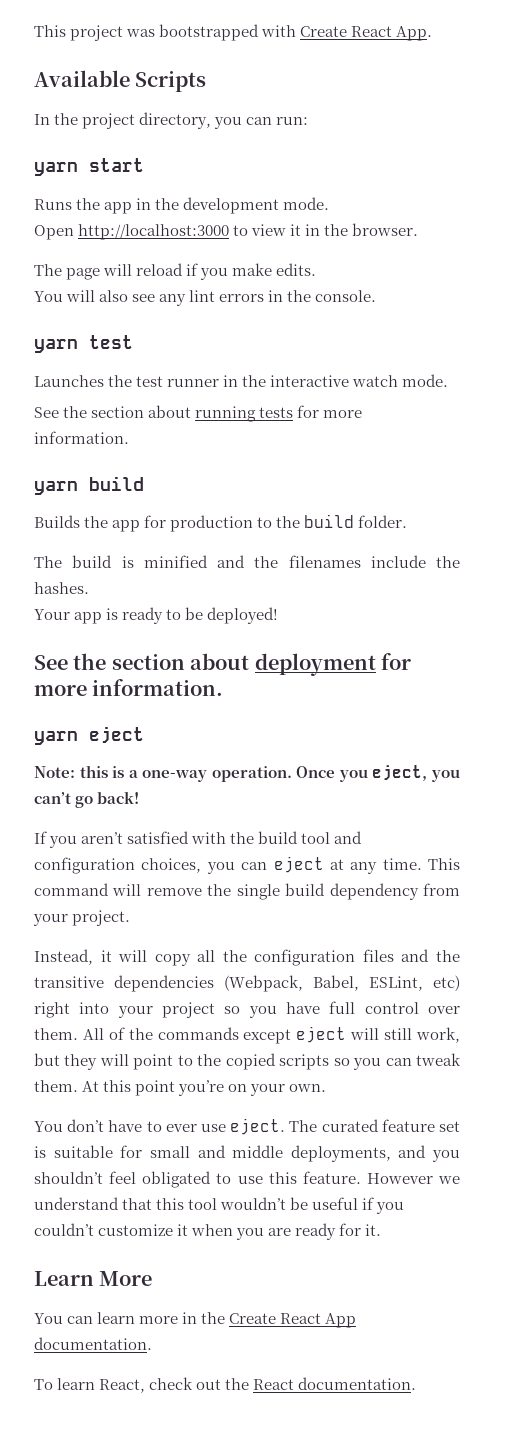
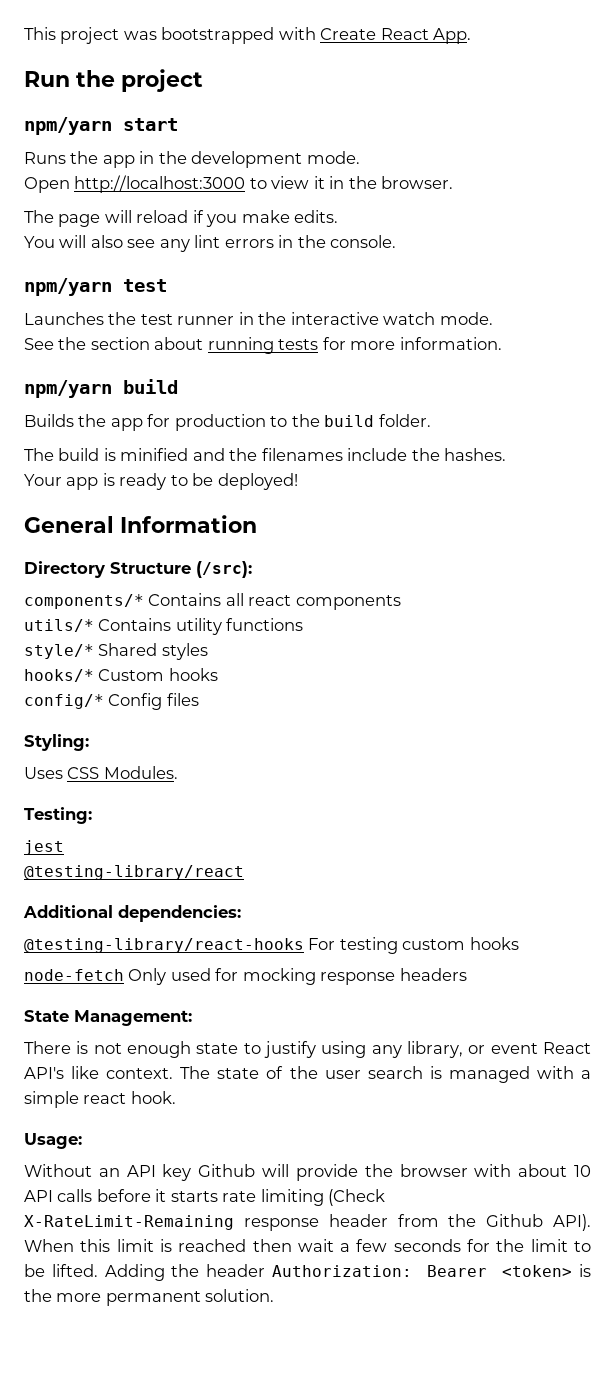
[34,70,207,92] [34,114,50,125] Available Scripts // In -> [24,71,70,87] Run
[139,112,309,129] [34,162,78,176] directory, you can run: // yarn -> [24,117,112,135] // npm/yarn
[34,339,78,353] yarn -> [24,278,112,296] npm/yarn
[34,481,78,495] yarn -> [24,380,112,398] npm/yarn
[34,653,411,676] [34,679,224,696] [34,726,144,745] [34,765,460,782] [34,791,140,808] [34,831,363,848] [34,856,460,874] [34,883,461,900] [33,910,131,926] [34,949,460,966] [34,975,460,992] [34,1001,460,1018] [34,1026,461,1044] [34,1053,461,1070] [34,1080,327,1096] [34,1118,460,1135] [34,1145,460,1162] [34,1171,460,1188] [34,1197,405,1214] [34,1223,382,1240] [34,1271,153,1286] [34,1312,357,1328] [34,1337,152,1350] [34,1377,417,1393] See the section about deployment for more information. // yarn eject // Note: this is a one-way operation. Once you eject, you can’t go back! // If you aren’t satisfied with the build tool and configuration choices, you can eject at any time. This command will remove the single build dependency from your project. // Instead, it will copy all the configuration files and the transitive dependencies (Webpack, Babel, ESLint, etc) right into your project so you have full control over them. All of the commands except eject will still work, but they will point to the copied scripts so you can tweak them. At this point you’re on your own. // You don’t have to ever use eject. The curated feature set is suitable for small and middle deployments, and you shouldn’t feel obligated to use this feature. However we understand that this tool wouldn’t be useful if you couldn’t customize it when you are ready for it. // Learn More // You can learn more in the Create React App documentation. // To learn React, check out the React documentation. -> [24,515,257,533] [24,561,252,578] [24,593,401,610] [24,618,304,635] [24,643,208,660] [24,668,218,682] [24,693,199,710] [24,734,89,751] [24,766,178,779] [24,807,92,824] [24,840,64,855] [24,865,244,880] [23,905,241,922] [24,937,519,954] [24,968,467,985] [24,1010,192,1026] [24,1041,591,1058] [24,1066,591,1083] [24,1091,176,1108] [24,1133,82,1149] [24,1164,591,1181] [24,1189,386,1206] [24,1214,591,1231] [24,1239,592,1252] [24,1264,591,1281] [24,1289,275,1306] General Information // Directory Structure (/src): // components/* Contains all react components // utils/* Contains utility functions // style/* Shared styles // hooks/* Custom hooks // config/* Config files // Styling: // Uses CSS Modules. // Testing: // jest // @testing-library/react // Additional dependencies: // @testing-library/react-hooks For testing custom hooks // node-fetch Only used for mocking response headers // State Management: // There is not enough state to justify using any library, or event React API's like context. The state of the user search is managed with a simple react hook. // Usage: // Without an API key Github will provide the browser with about 10 API calls before it starts rate limiting (Check X-RateLimit-Remaining response header from the Github API). When this limit is reached then wait a few seconds for the limit to be lifted. Adding the header Authorization: Bearer <token> is the more permanent solution.

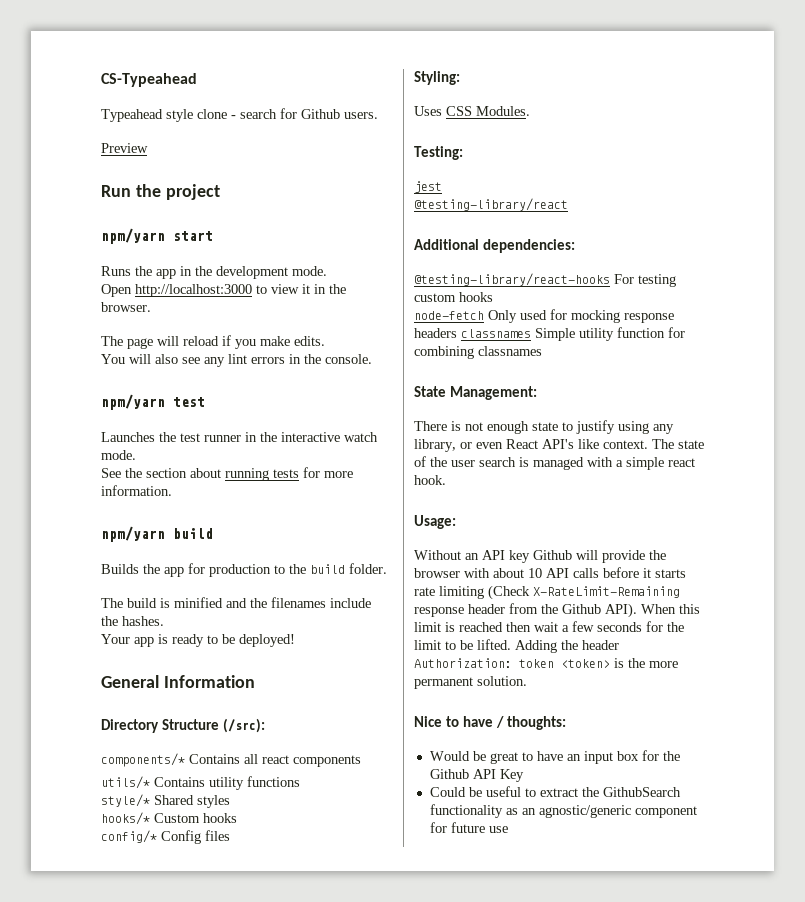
[24,27,472,44] This project was bootstrapped with Create React App. -> [101,73,197,87] [101,108,378,122] [101,143,148,153] CS-Typeahead // Typeahead style clone - search for Github users. // Preview
(467, 974) none -> [461,327,685,341] [414,346,542,359] classnames Simple utility function for combining classnames
[490,1043,538,1054] event -> [476,442,503,449] even
[427,1265,488,1277] Bearer -> [519,659,554,668] token
(275, 1295) none -> [414,716,566,730] [429,750,680,764] [429,769,524,782] [429,786,681,797] [429,804,697,818] [429,822,508,833] // Nice to have / thoughts: // Would be great to have an input box for the Github API Key // Could be useful to extract the GithubSearch functionality as an agnostic/generic component for future use

